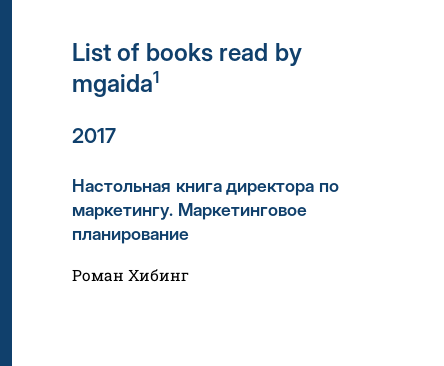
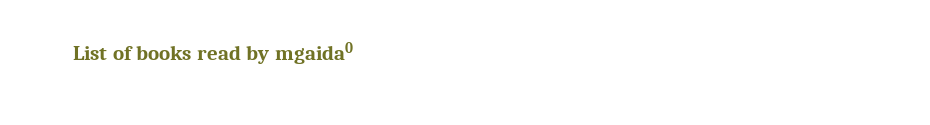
[72,71,159,97] [72,128,116,143] [72,179,340,196] [72,203,307,220] [72,231,189,244] [72,269,190,282] mgaida1 // 2017 // Настольная книга директора по маркетингу. Маркетинговое планирование // Роман Хибинг -> [274,42,353,64] mgaida0

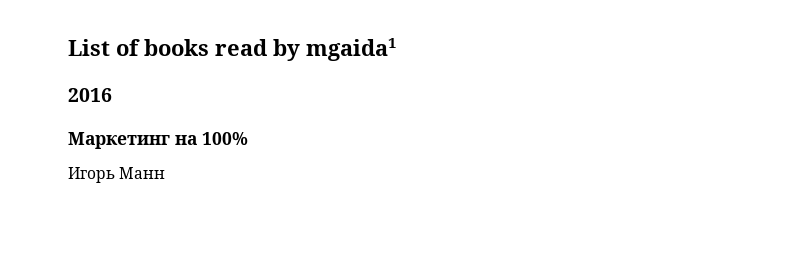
[274,42,353,64] mgaida0 -> [306,38,396,61] [68,88,112,102] [68,132,248,149] [68,167,166,183] mgaida1 // 2016 // Маркетинг на 100% // Игорь Манн

